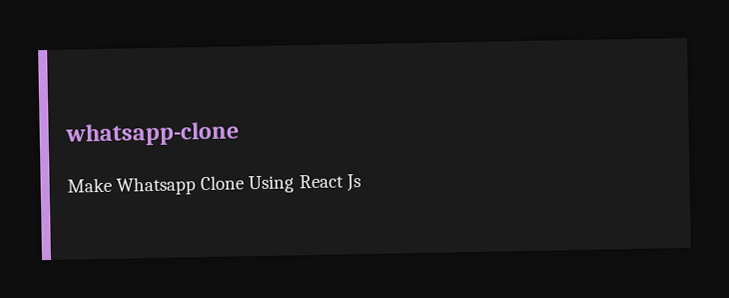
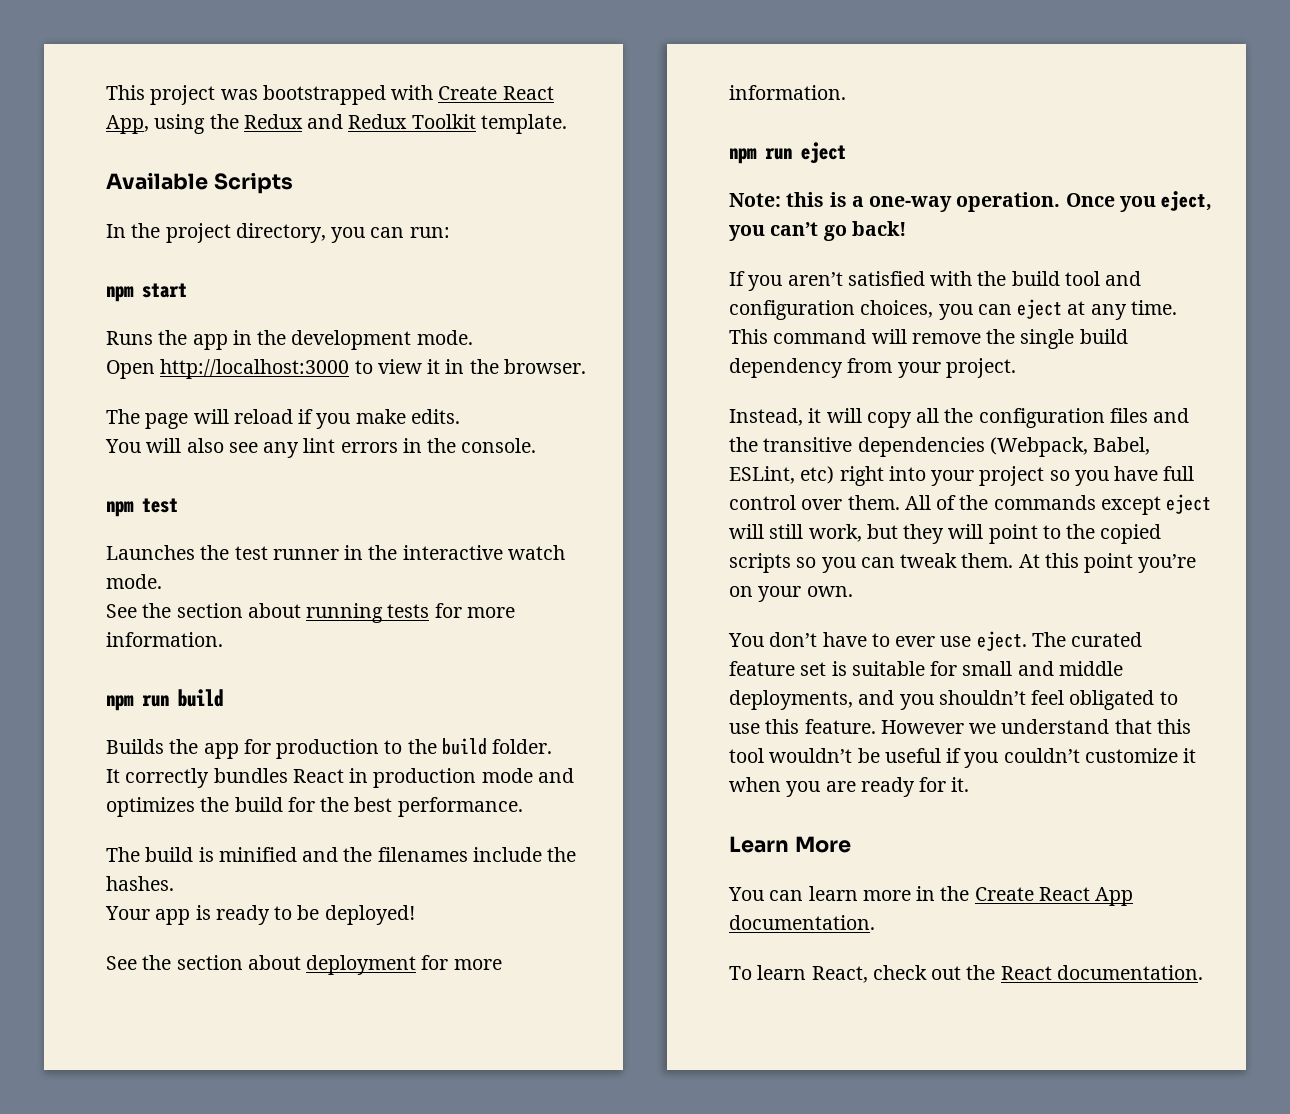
[65,121,239,147] [67,174,361,196] whatsapp-clone // Make Whatsapp Clone Using React Js -> [106,85,554,105] [106,114,567,134] [106,172,293,194] [106,223,450,243] [106,283,187,302] [106,330,473,350] [106,359,586,379] [106,409,460,429] [105,438,537,458] [106,498,178,517] [106,545,565,560] [106,574,162,589] [106,603,515,623] [106,632,223,647] [106,689,223,711] [106,738,553,759] [106,768,574,788] [106,797,523,817] [106,847,577,862] [106,876,174,891] [105,905,415,925] [106,955,502,975] [729,85,846,100] [729,142,846,164] [729,191,1213,212] [729,221,906,241] [729,271,1142,291] [729,299,1177,320] [729,329,1128,349] [729,358,1016,378] [729,408,1190,428] [729,437,1151,457] [729,466,1195,486] [729,494,1212,515] [729,524,1162,544] [729,553,1197,573] [729,586,853,602] [728,631,1143,651] [729,661,1123,676] [729,690,1178,710] [729,719,1191,734] [729,748,1197,768] [729,777,970,797] [729,836,851,853] [728,886,1134,906] [729,915,875,930] [729,965,1203,983] This project was bootstrapped with Create React App, using the Redux and Redux Toolkit template. // Available Scripts // In the project directory, you can run: // npm start // Runs the app in the development mode. // Open http://localhost:3000 to view it in the browser. // The page will reload if you make edits. // You will also see any lint errors in the console. // npm test // Launches the test runner in the interactive watch mode. // See the section about running tests for more information. // npm run build // Builds the app for production to the build folder. // It correctly bundles React in production mode and optimizes the build for the best performance. // The build is minified and the filenames include the hashes. // Your app is ready to be deployed! // See the section about deployment for more information. // npm run eject // Note: this is a one-way operation. Once you eject, you can’t go back! // If you aren’t satisfied with the build tool and configuration choices, you can eject at any time. This command will remove the single build dependency from your project. // Instead, it will copy all the configuration files and the transitive dependencies (Webpack, Babel, ESLint, etc) right into your project so you have full control over them. All of the commands except eject will still work, but they will point to the copied scripts so you can tweak them. At this point you’re on your own. // You don’t have to ever use eject. The curated feature set is suitable for small and middle deployments, and you shouldn’t feel obligated to use this feature. However we understand that this tool wouldn’t be useful if you couldn’t customize it when you are ready for it. // Learn More // You can learn more in the Create React App documentation. // To learn React, check out the React documentation.

